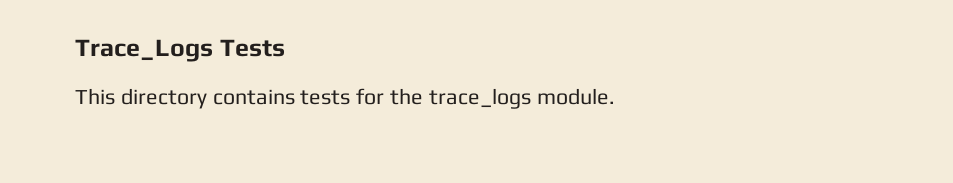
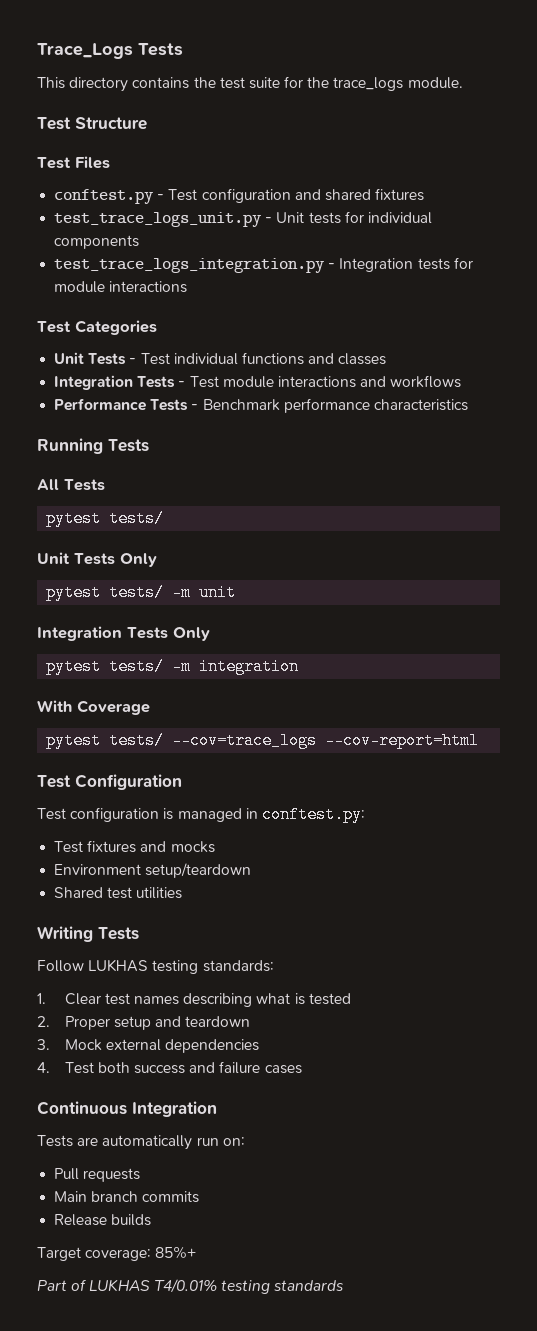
[300,90,351,105] tests -> [193,77,280,89] the test suite
(615, 96) none -> [37,117,147,130] [37,156,110,169] [54,188,425,204] [54,211,432,227] [54,235,140,249] [54,257,473,273] [54,281,188,293] [37,320,157,335] [54,352,387,365] [54,375,462,390] [54,398,468,413] [37,438,149,454] [37,479,105,491] [46,510,165,527] [37,552,157,567] [46,584,237,601] [37,626,210,641] [46,658,300,675] [37,700,150,715] [46,732,480,749] [37,774,182,790] [37,806,365,823] [54,840,215,853] [54,863,252,878] [54,887,183,899] [37,926,139,942] [37,959,274,974] [37,993,351,1007] [37,1016,251,1030] [37,1039,259,1053] [37,1061,302,1074] [37,1101,217,1117] [37,1135,245,1150] [54,1168,141,1182] [54,1191,200,1203] [54,1214,152,1226] [37,1246,197,1261] [37,1279,344,1294] // Test Structure // Test Files // conftest.py - Test configuration and shared fixtures // test_trace_logs_unit.py - Unit tests for individual components // test_trace_logs_integration.py - Integration tests for module interactions // Test Categories // Unit Tests - Test individual functions and classes // Integration Tests - Test module interactions and workflows // Performance Tests - Benchmark performance characteristics // Running Tests // All Tests // pytest tests/ // Unit Tests Only // pytest tests/ -m unit // Integration Tests Only // pytest tests/ -m integration // With Coverage // pytest tests/ --cov=trace_logs --cov-report=html // Test Configuration // Test configuration is managed in conftest.py: // Test fixtures and mocks // Environment setup/teardown // Shared test utilities // Writing Tests // Follow LUKHAS testing standards: // 1. Clear test names describing what is tested // 2. Proper setup and teardown // 3. Mock external dependencies // 4. Test both success and failure cases // Continuous Integration // Tests are automatically run on: // Pull requests // Main branch commits // Release builds // Target coverage: 85%+ // Part of LUKHAS T4/0.01% testing standards

